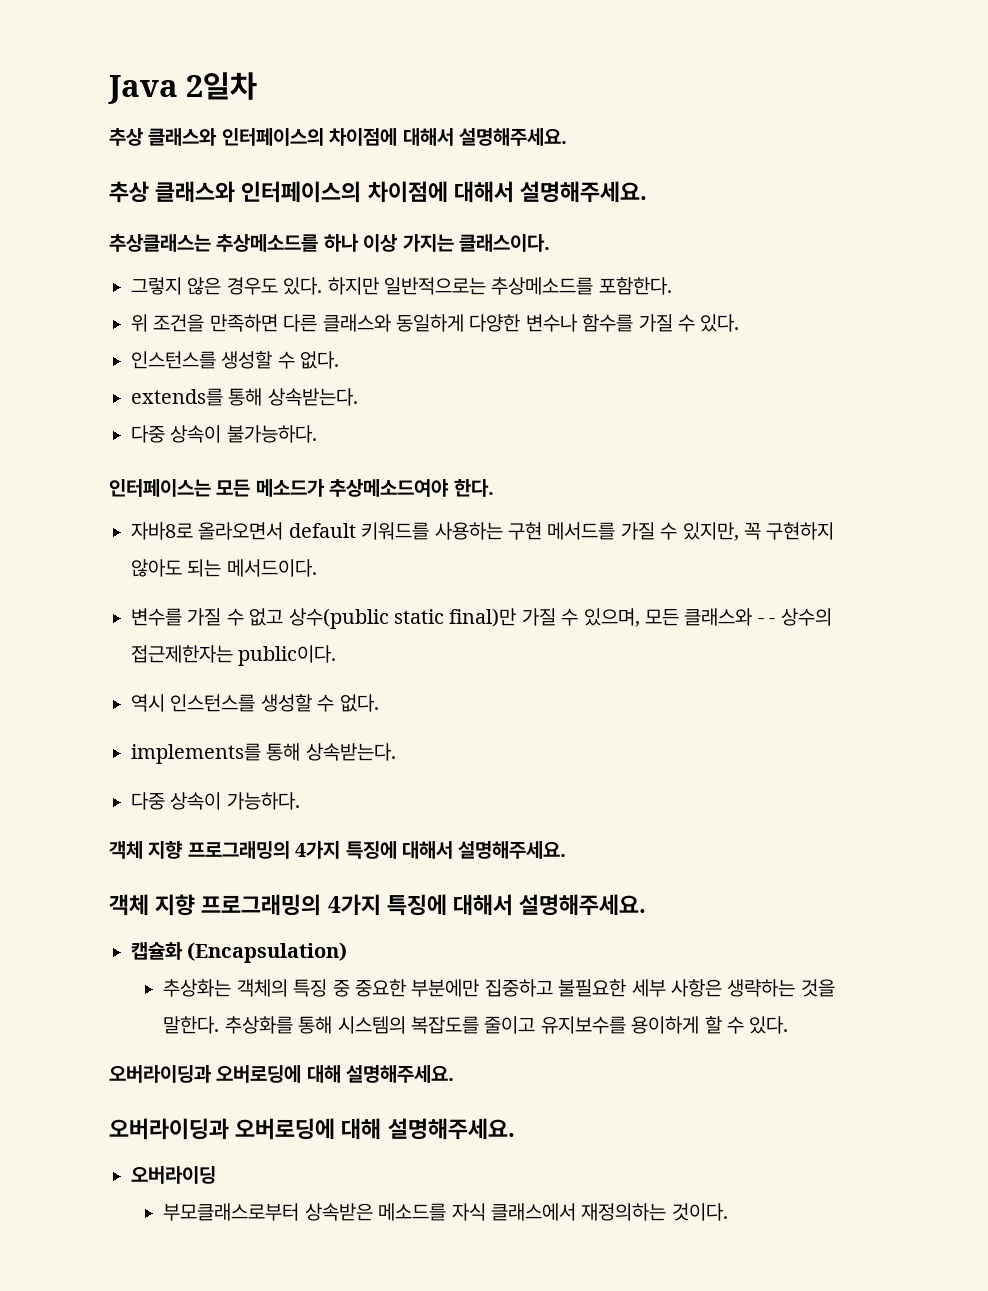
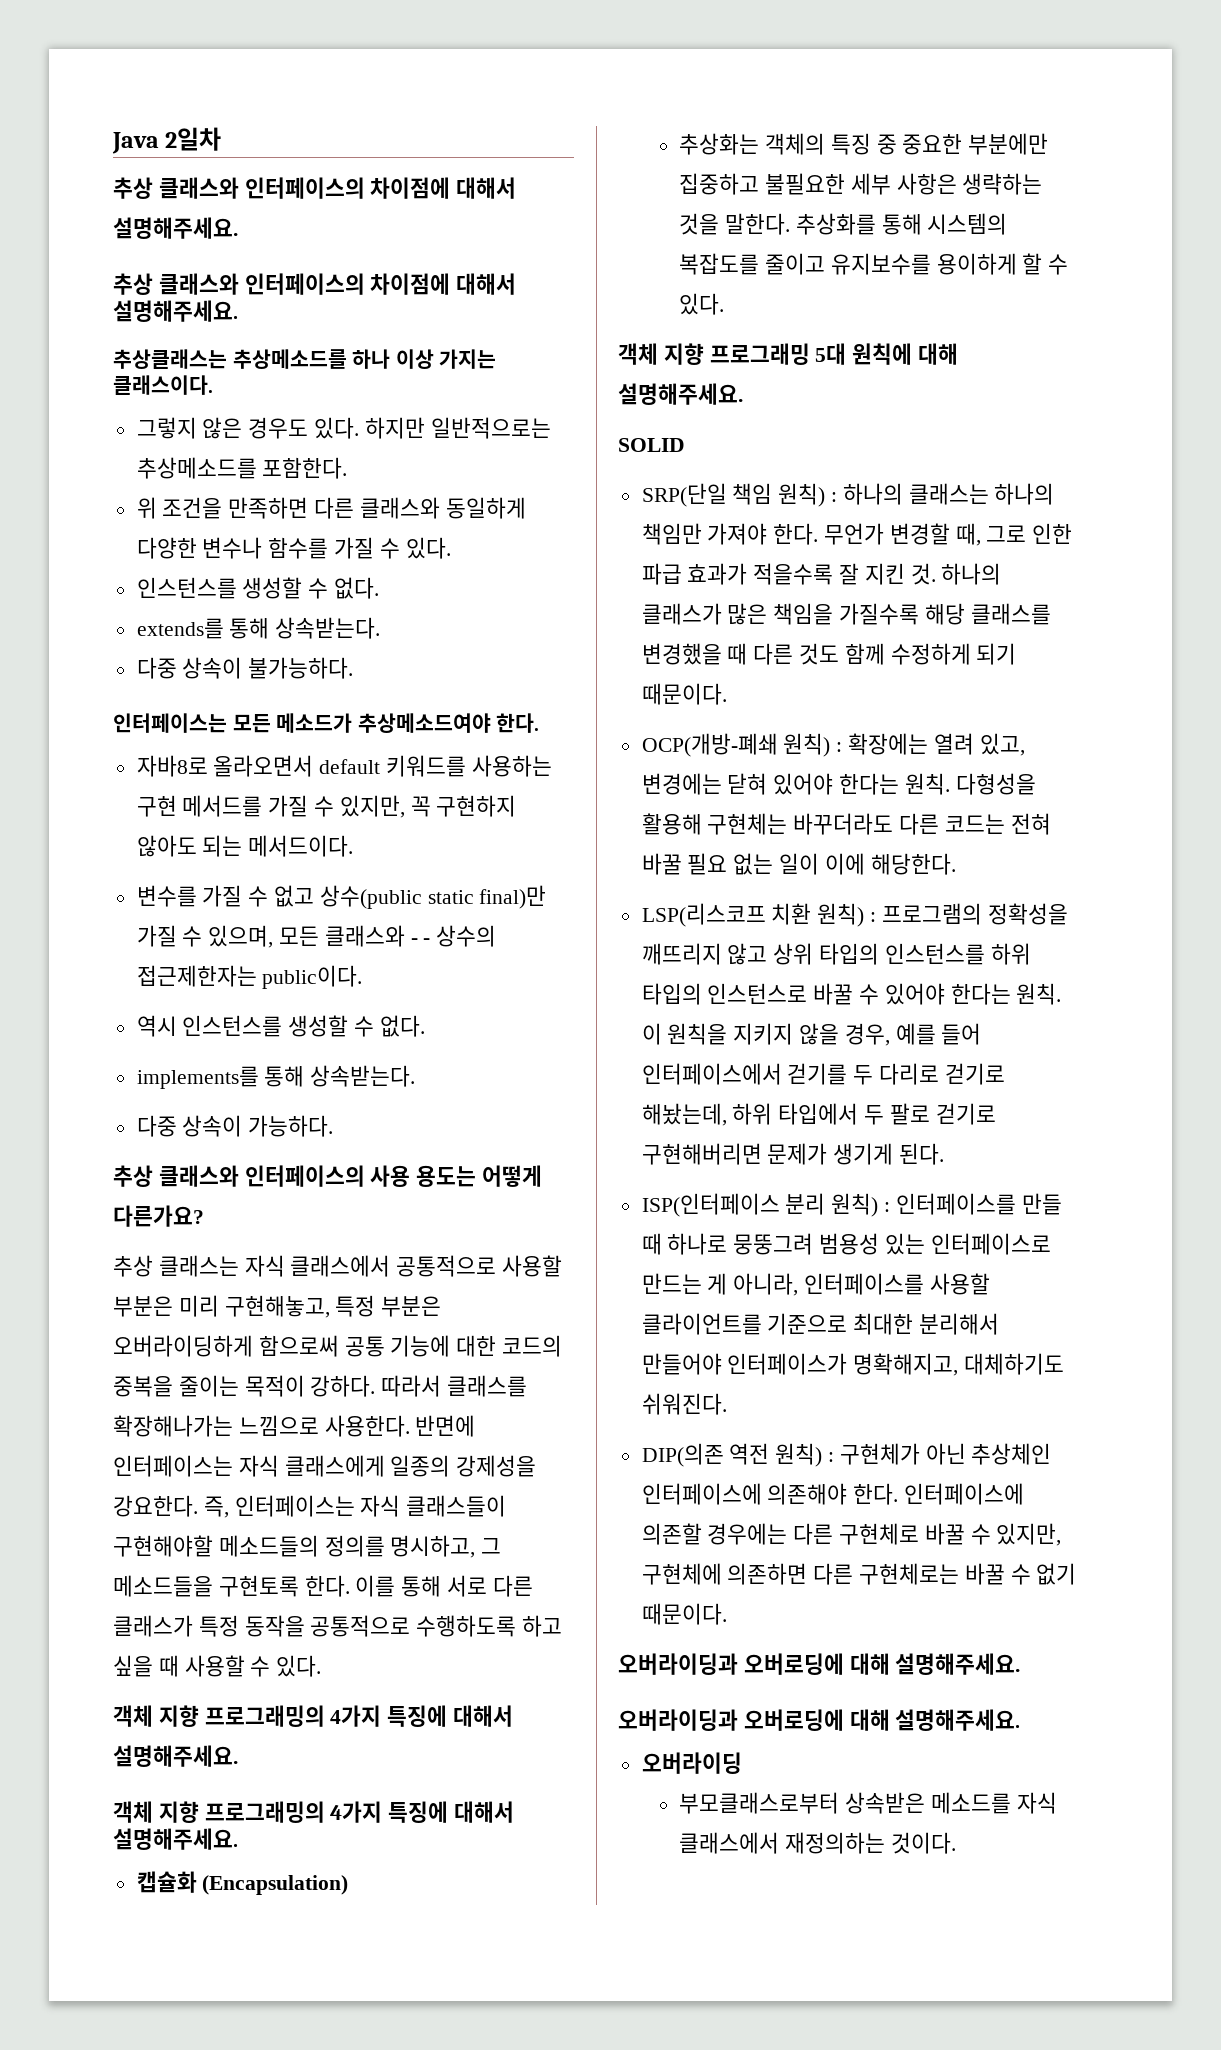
(300, 801) none -> [113,1165,543,1187] [113,1205,204,1227] [113,1255,563,1277] [113,1295,442,1318] [113,1335,563,1357] [113,1375,528,1397] [113,1415,476,1437] [113,1455,537,1477] [113,1495,507,1518] [113,1535,502,1558] [113,1575,533,1597] [113,1615,563,1637] [113,1655,322,1677] // 추상 클래스와 인터페이스의 사용 용도는 어떻게 다른가요? // 추상 클래스는 자식 클래스에서 공통적으로 사용할 부분은 미리 구현해놓고, 특정 부분은 오버라이딩하게 함으로써 공통 기능에 대한 코드의 중복을 줄이는 목적이 강하다. 따라서 클래스를 확장해나가는 느낌으로 사용한다. 반면에 인터페이스는 자식 클래스에게 일종의 강제성을 강요한다. 즉, 인터페이스는 자식 클래스들이 구현해야할 메소드들의 정의를 명시하고, 그 메소드들을 구현토록 한다. 이를 통해 서로 다른 클래스가 특정 동작을 공통적으로 수행하도록 하고 싶을 때 사용할 수 있다.
(789, 1025) none -> [618,343,959,365] [618,383,743,405] [618,438,685,452] [641,483,1055,507] [641,523,1073,546] [641,563,1002,585] [641,603,1051,625] [641,643,1017,665] [641,683,727,705] [641,733,1025,757] [641,773,1036,795] [641,813,1051,835] [641,853,956,875] [641,903,1068,927] [641,943,1031,965] [641,983,1062,1005] [641,1023,982,1046] [641,1063,1005,1085] [641,1103,996,1126] [641,1143,945,1165] [641,1193,1062,1217] [641,1233,1051,1255] [641,1273,990,1296] [641,1313,1000,1335] [641,1353,1065,1376] [641,1393,727,1415] [641,1443,1052,1467] [641,1483,1025,1505] [641,1523,1062,1546] [641,1563,1077,1585] [641,1603,727,1625] // 객체 지향 프로그래밍 5대 원칙에 대해 설명해주세요. // SOLID // SRP(단일 책임 원칙) : 하나의 클래스는 하나의 책임만 가져야 한다. 무언가 변경할 때, 그로 인한 파급 효과가 적을수록 잘 지킨 것. 하나의 클래스가 많은 책임을 가질수록 해당 클래스를 변경했을 때 다른 것도 함께 수정하게 되기 때문이다. // OCP(개방-폐쇄 원칙) : 확장에는 열려 있고, 변경에는 닫혀 있어야 한다는 원칙. 다형성을 활용해 구현체는 바꾸더라도 다른 코드는 전혀 바꿀 필요 없는 일이 이에 해당한다. // LSP(리스코프 치환 원칙) : 프로그램의 정확성을 깨뜨리지 않고 상위 타입의 인스턴스를 하위 타입의 인스턴스로 바꿀 수 있어야 한다는 원칙. 이 원칙을 지키지 않을 경우, 예를 들어 인터페이스에서 걷기를 두 다리로 걷기로 해놨는데, 하위 타입에서 두 팔로 걷기로 구현해버리면 문제가 생기게 된다. // ISP(인터페이스 분리 원칙) : 인터페이스를 만들 때 하나로 뭉뚱그려 범용성 있는 인터페이스로 만드는 게 아니라, 인터페이스를 사용할 클라이언트를 기준으로 최대한 분리해서 만들어야 인터페이스가 명확해지고, 대체하기도 쉬워진다. // DIP(의존 역전 원칙) : 구현체가 아닌 추상체인 인터페이스에 의존해야 한다. 인터페이스에 의존할 경우에는 다른 구현체로 바꿀 수 있지만, 구현체에 의존하면 다른 구현체로는 바꿀 수 없기 때문이다.

